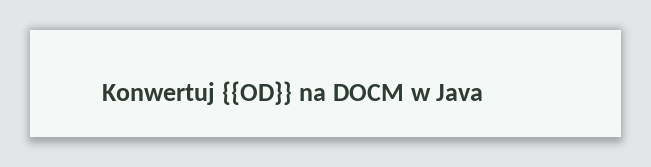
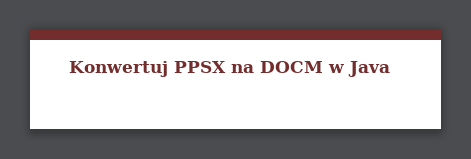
[221,81,292,105] {{OD}} -> [174,61,226,73] PPSX

